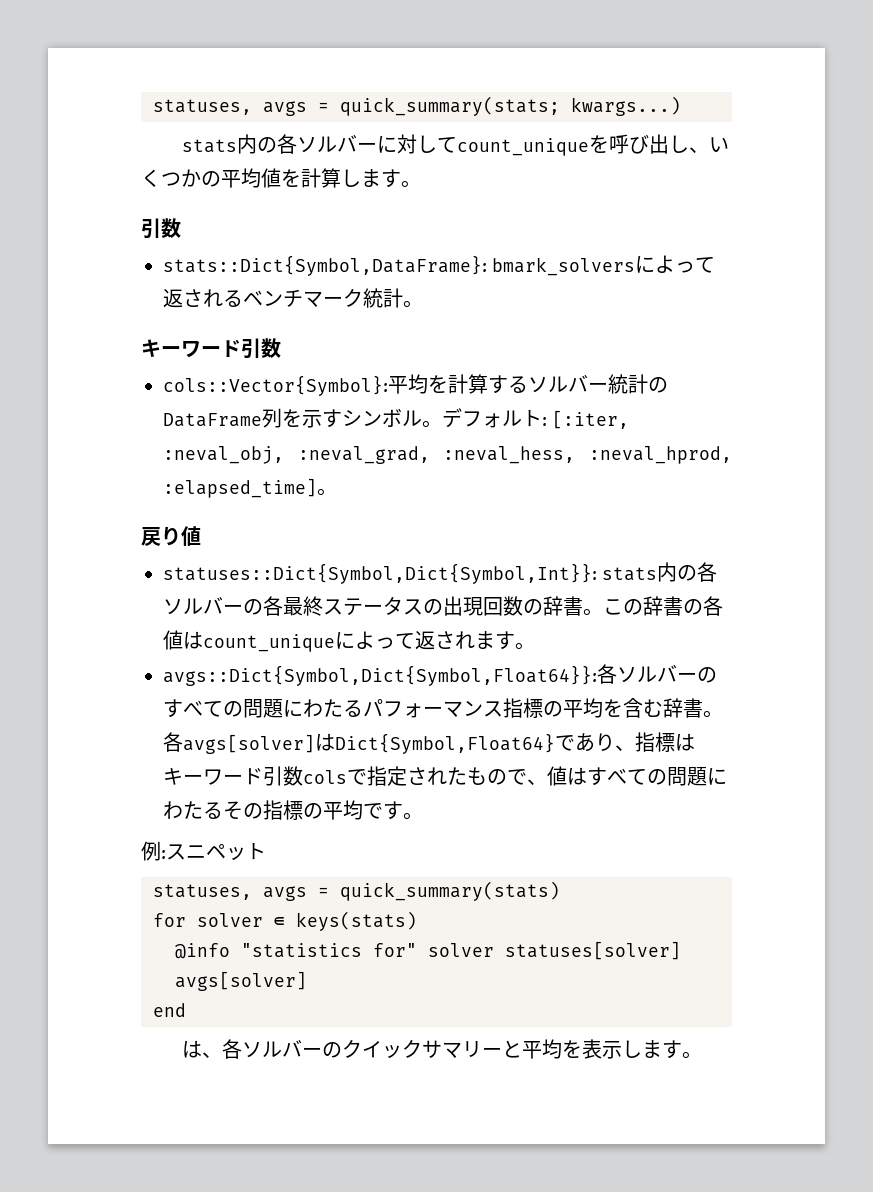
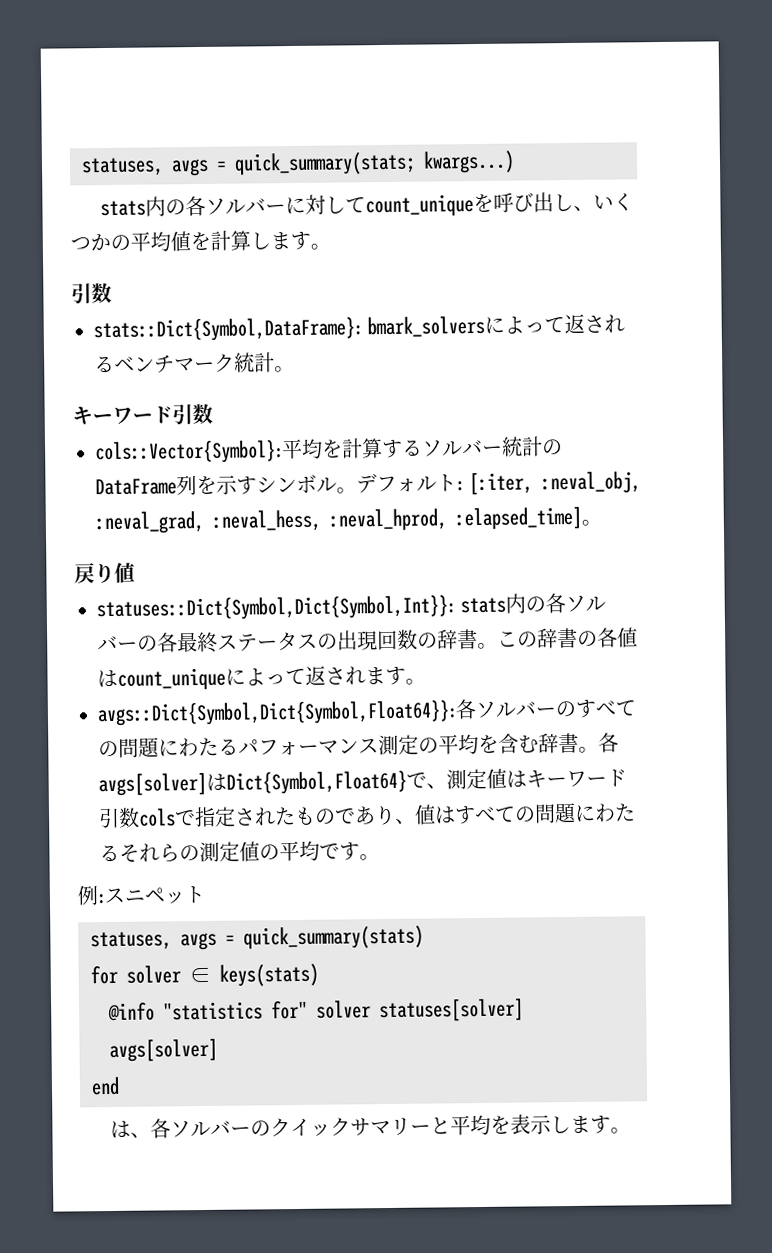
[503,698,543,718] 指標 -> [378,734,419,756] 測定
[575,732,675,752] あり、指標 -> [426,768,507,790] 、測定値
(527, 777) none -> [354,805,396,826] あり
[243,800,303,820] の指標 -> [139,841,260,863] れらの測定値

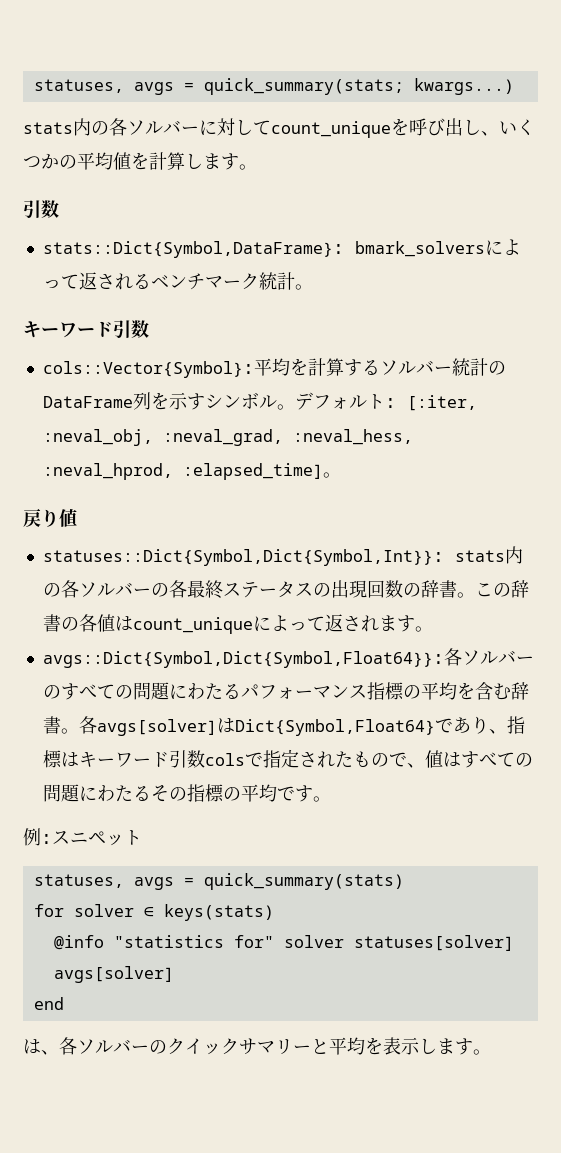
[378,734,419,756] 測定 -> [366,682,404,700] 指標
[426,768,507,790] 、測定値 -> [452,716,525,734] [42,750,62,768] あり、指標
[354,805,396,826] あり -> (407, 759) none
[139,841,260,863] れらの測定値 -> [168,784,224,802] の指標

